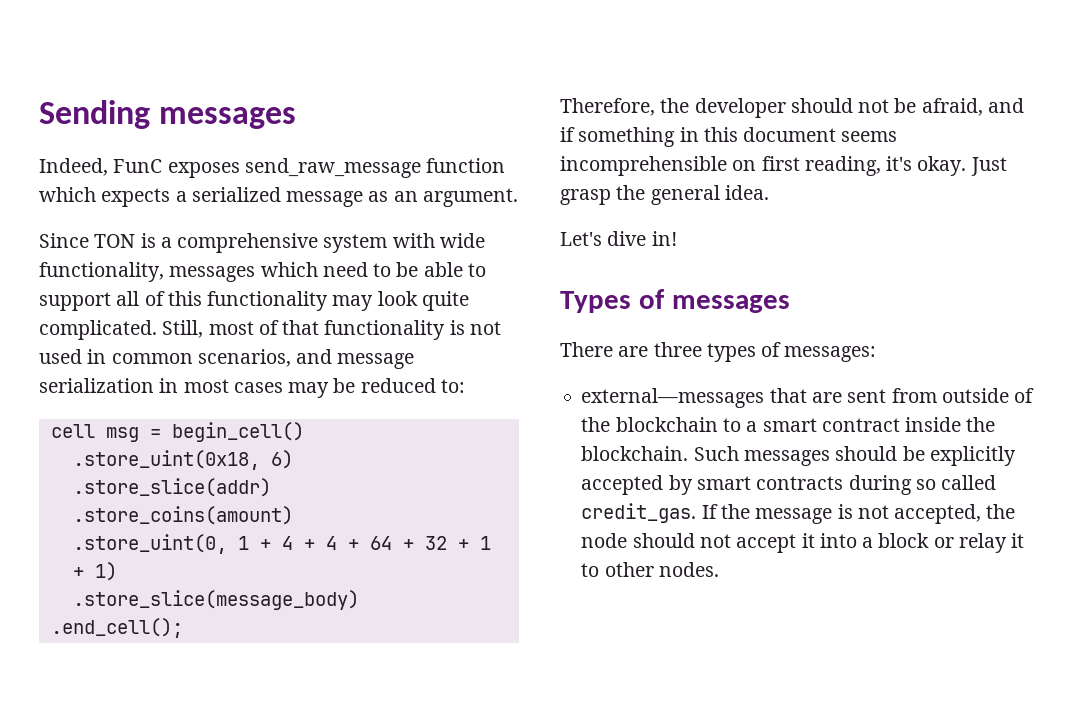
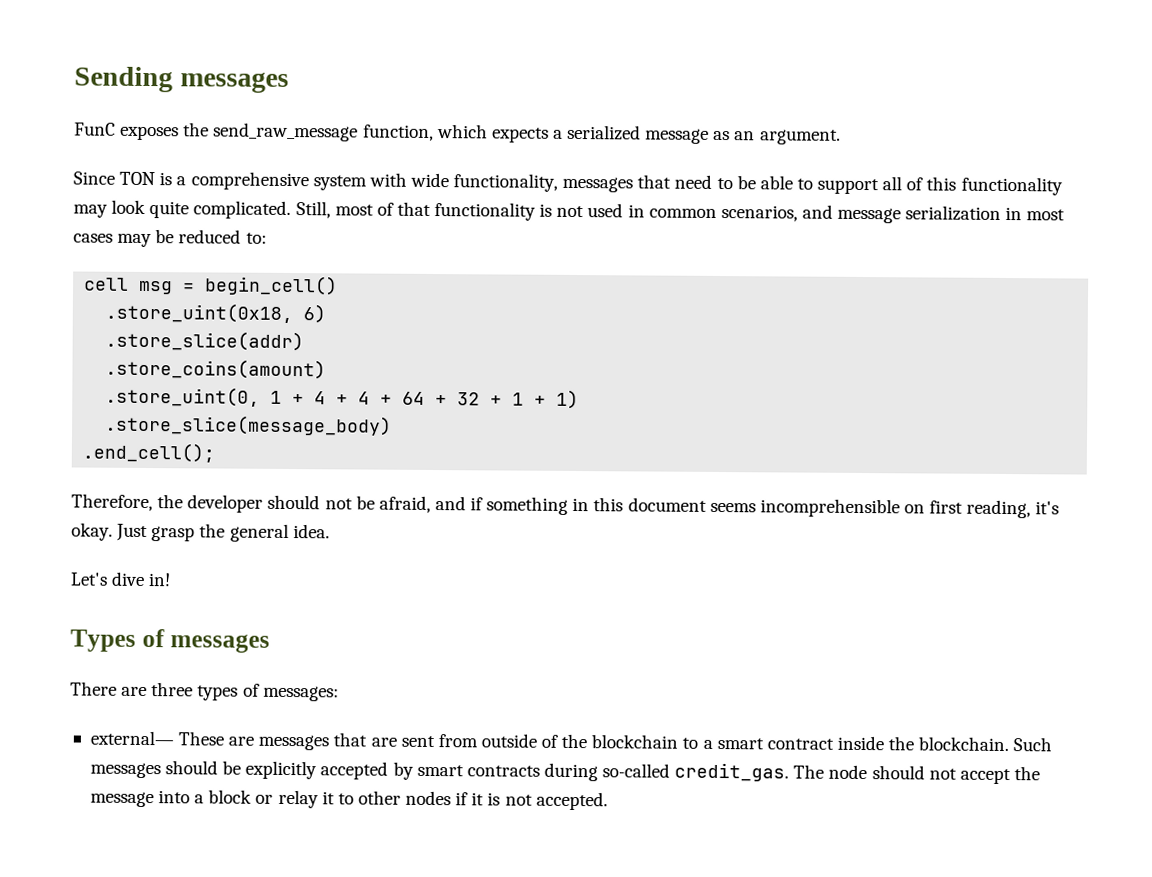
[39,158,108,176] Indeed, -> (289, 82) none
[244,158,506,178] send_raw_message function -> [183,122,434,142] the send_raw_message function,
[260,262,318,277] which -> [637,174,672,189] that
[581,388,765,408] external—messages -> [89,730,330,751] external— These are messages
[915,475,997,490] [581,503,1016,524] so called credit_gas. If the message is not accepted, the -> [602,762,825,782] so-called credit_gas. The
[801,533,815,548] it -> [1013,766,1040,781] [89,791,154,808] the message
[658,562,719,577] nodes. -> [405,790,608,811] nodes if it is not accepted.

